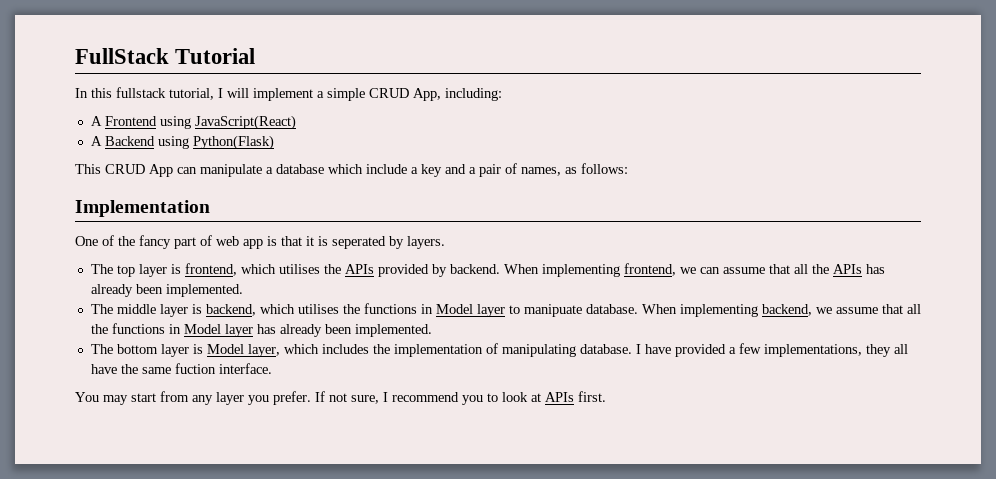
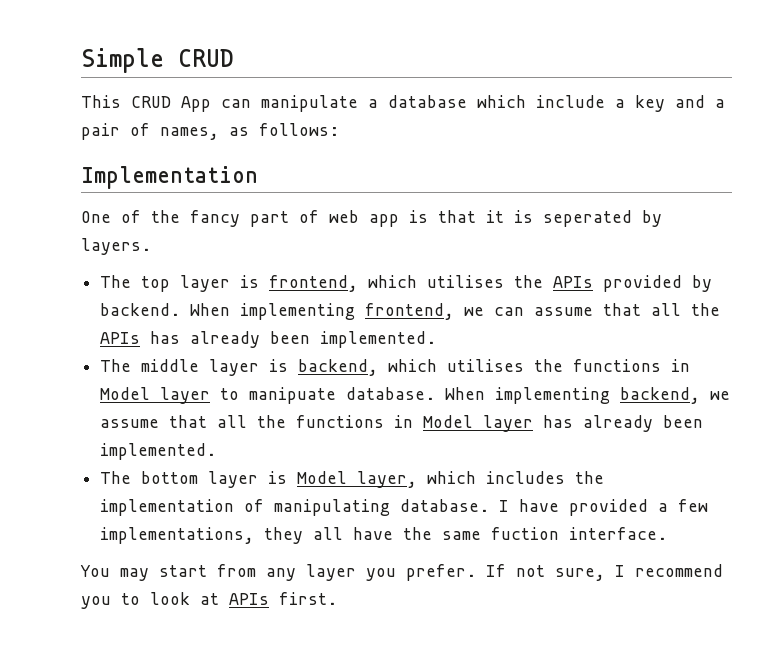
[75,48,256,64] [75,87,502,101] [90,115,296,130] [90,135,274,150] FullStack Tutorial // In this fullstack tutorial, I will implement a simple CRUD App, including: // A Frontend using JavaScript(React) // A Backend using Python(Flask) -> [81,48,234,73] Simple CRUD

